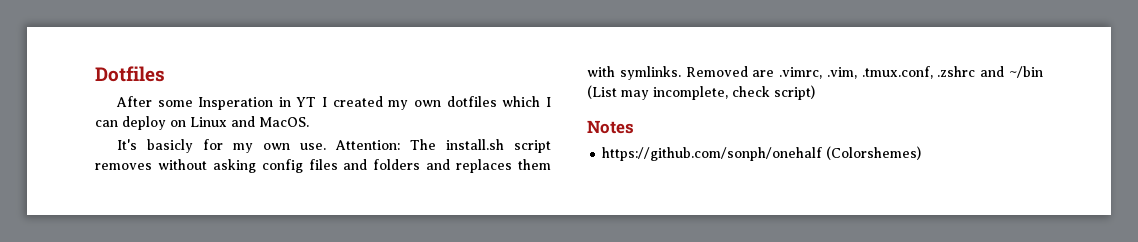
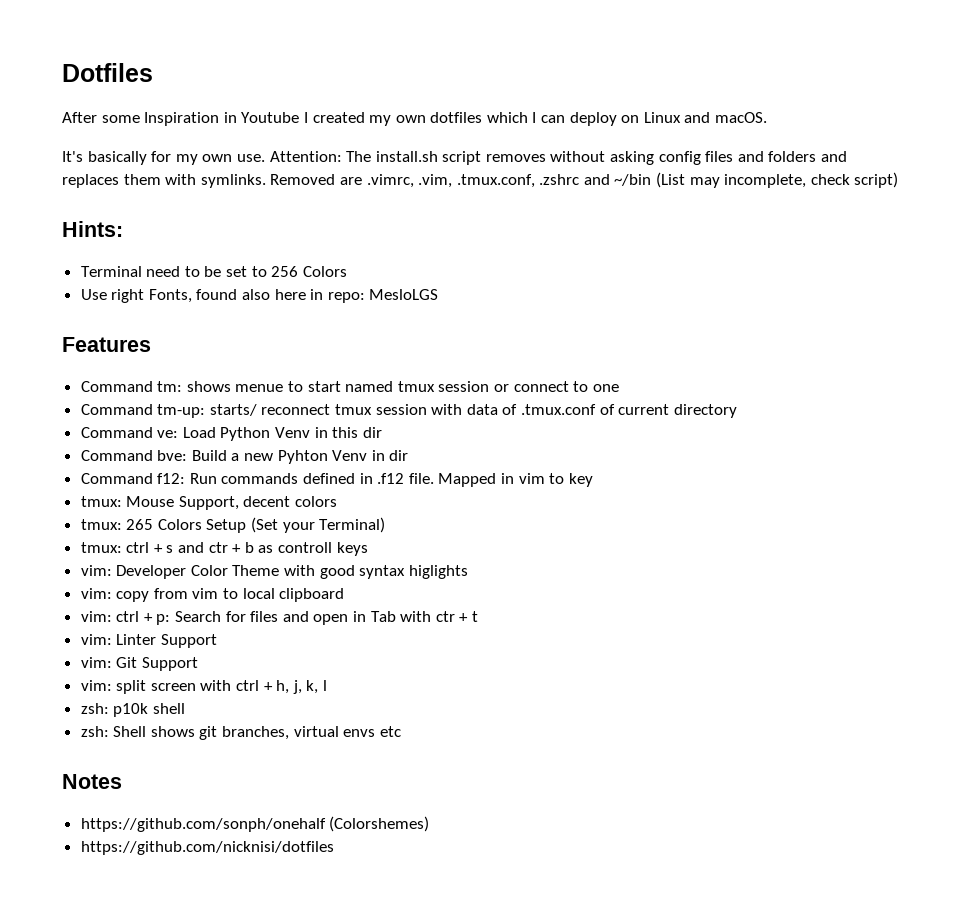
[198,97,317,110] Insperation in YT -> [144,112,300,126] Inspiration in Youtube
[259,117,309,127] MacOS. -> [715,112,768,123] macOS.
[146,139,193,153] basicly -> [87,151,147,165] basically
(815, 92) none -> [62,221,123,237] [80,266,347,277] [80,289,439,303] [62,337,151,352] [80,381,619,392] [80,404,737,418] [80,427,382,441] [80,450,409,464] [80,473,593,487] [80,496,338,510] [80,517,386,533] [80,542,368,556] [80,565,468,579] [80,588,345,602] [80,611,478,625] [80,634,217,648] [80,657,198,671] [80,680,328,694] [80,703,185,717] [80,726,401,740] // Hints: // Terminal need to be set to 256 Colors // Use right Fonts, found also here in repo: MesloLGS // Features // Command tm: shows menue to start named tmux session or connect to one // Command tm-up: starts/ reconnect tmux session with data of .tmux.conf of current directory // Command ve: Load Python Venv in this dir // Command bve: Build a new Pyhton Venv in dir // Command f12: Run commands defined in .f12 file. Mapped in vim to key // tmux: Mouse Support, decent colors // tmux: 265 Colors Setup (Set your Terminal) // tmux: ctrl + s and ctr + b as controll keys // vim: Developer Color Theme with good syntax higlights // vim: copy from vim to local clipboard // vim: ctrl + p: Search for files and open in Tab with ctr + t // vim: Linter Support // vim: Git Support // vim: split screen with ctrl + h, j, k, l // zsh: p10k shell // zsh: Shell shows git branches, virtual envs etc
(922, 153) none -> [80,841,334,855] // https://github.com/nicknisi/dotfiles

